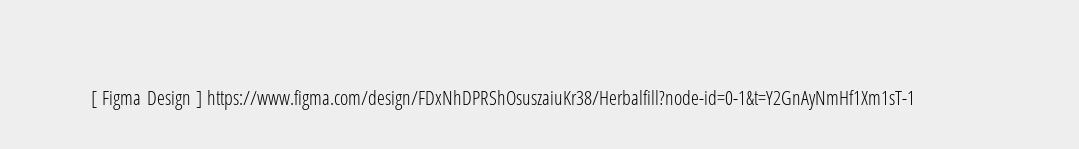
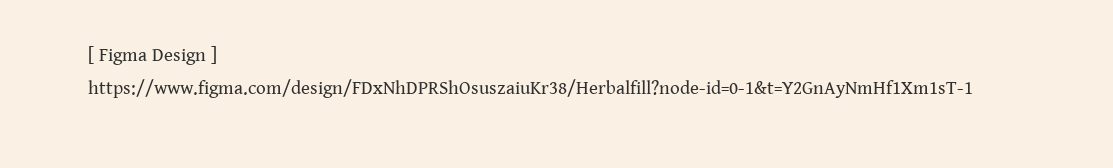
(202, 99) none -> (217, 55) //

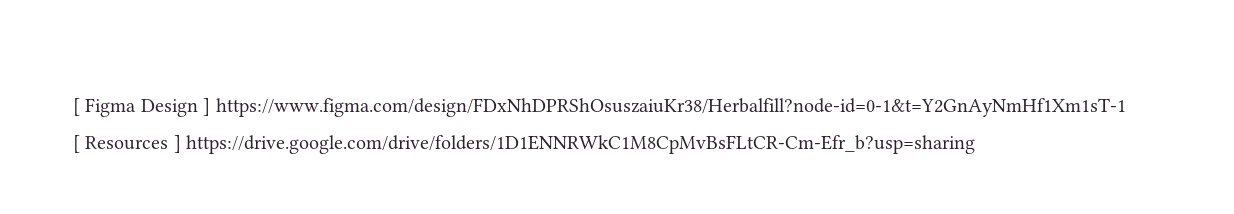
[88,79,973,98] // https://www.figma.com/design/FDxNhDPRShOsuszaiuKr38/Herbalfill?node-id=0-1&t=Y2GnAyNmHf1Xm1sT-1 -> [215,98,1126,117] [73,135,976,154] https://www.figma.com/design/FDxNhDPRShOsuszaiuKr38/Herbalfill?node-id=0-1&t=Y2GnAyNmHf1Xm1sT-1 // [ Resources ] https://drive.google.com/drive/folders/1D1ENNRWkC1M8CpMvBsFLtCR-Cm-Efr_b?usp=sharing

